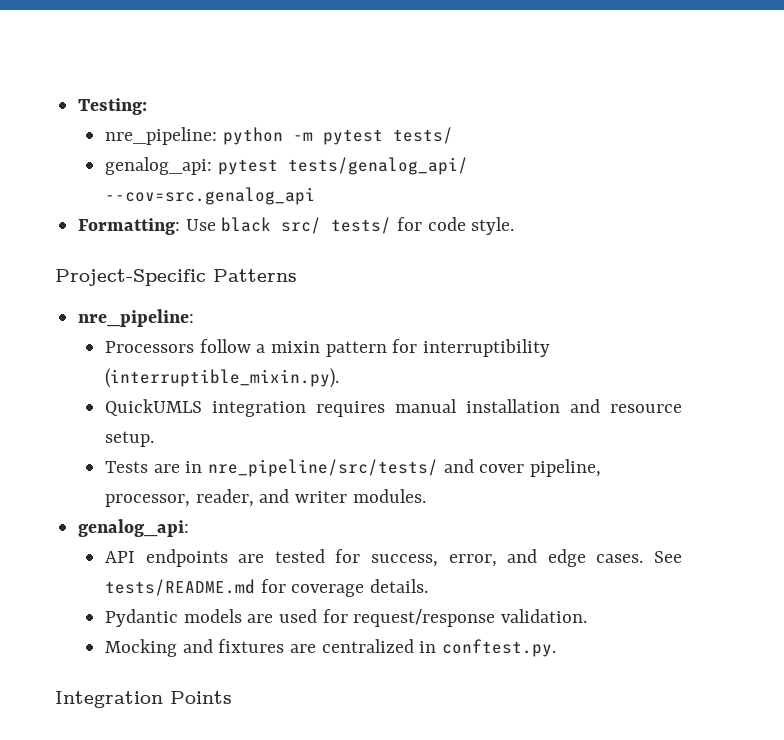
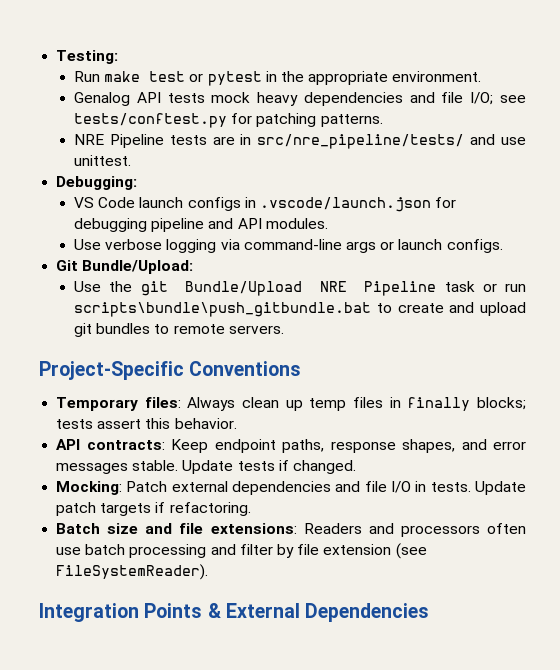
[104,127,453,145] [104,157,468,175] [104,187,315,205] [78,217,515,235] [55,269,297,286] [78,309,195,327] [104,339,551,357] [104,368,339,388] [104,399,682,417] [104,431,154,447] [104,459,602,477] [104,489,426,507] [78,519,190,537] [104,549,683,567] [104,579,428,597] [104,609,588,627] [104,639,557,657] nre_pipeline: python -m pytest tests/ // genalog_api: pytest tests/genalog_api/ --cov=src.genalog_api // Formatting: Use black src/ tests/ for code style. // Project-Specific Patterns // nre_pipeline: // Processors follow a mixin pattern for interruptibility (interruptible_mixin.py). // QuickUMLS integration requires manual installation and resource setup. // Tests are in nre_pipeline/src/tests/ and cover pipeline, processor, reader, and writer modules. // genalog_api: // API endpoints are tested for success, error, and edge cases. See tests/README.md for coverage details. // Pydantic models are used for request/response validation. // Mocking and fixtures are centralized in conftest.py. -> [74,71,482,86] [74,92,526,106] [74,113,383,128] [74,134,526,149] [74,155,132,166] [56,176,138,190] [74,197,457,212] [74,218,328,232] [74,239,503,253] [56,260,194,274] [74,281,526,296] [74,302,526,317] [74,323,284,337] [39,361,302,380] [56,397,526,411] [56,418,237,429] [56,439,526,453] [56,460,356,474] [56,481,526,495] [56,502,251,516] [56,523,526,537] [56,543,427,559] [56,564,209,580] Run make test or pytest in the appropriate environment. // Genalog API tests mock heavy dependencies and file I/O; see tests/conftest.py for patching patterns. // NRE Pipeline tests are in src/nre_pipeline/tests/ and use unittest. // Debugging: // VS Code launch configs in .vscode/launch.json for debugging pipeline and API modules. // Use verbose logging via command-line args or launch configs. // Git Bundle/Upload: // Use the git Bundle/Upload NRE Pipeline task or run scripts\bundle\push_gitbundle.bat to create and upload git bundles to remote servers. // Project-Specific Conventions // Temporary files: Always clean up temp files in finally blocks; tests assert this behavior. // API contracts: Keep endpoint paths, response shapes, and error messages stable. Update tests if changed. // Mocking: Patch external dependencies and file I/O in tests. Update patch targets if refactoring. // Batch size and file extensions: Readers and processors often use batch processing and filter by file extension (see FileSystemReader).
(232, 697) none -> [207,603,430,622] & External Dependencies

